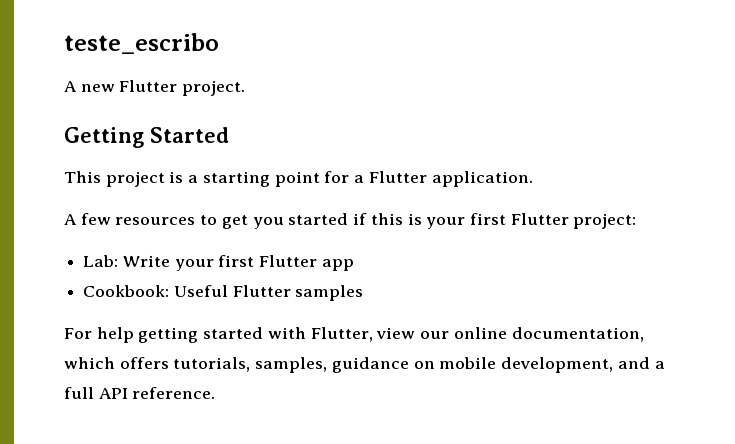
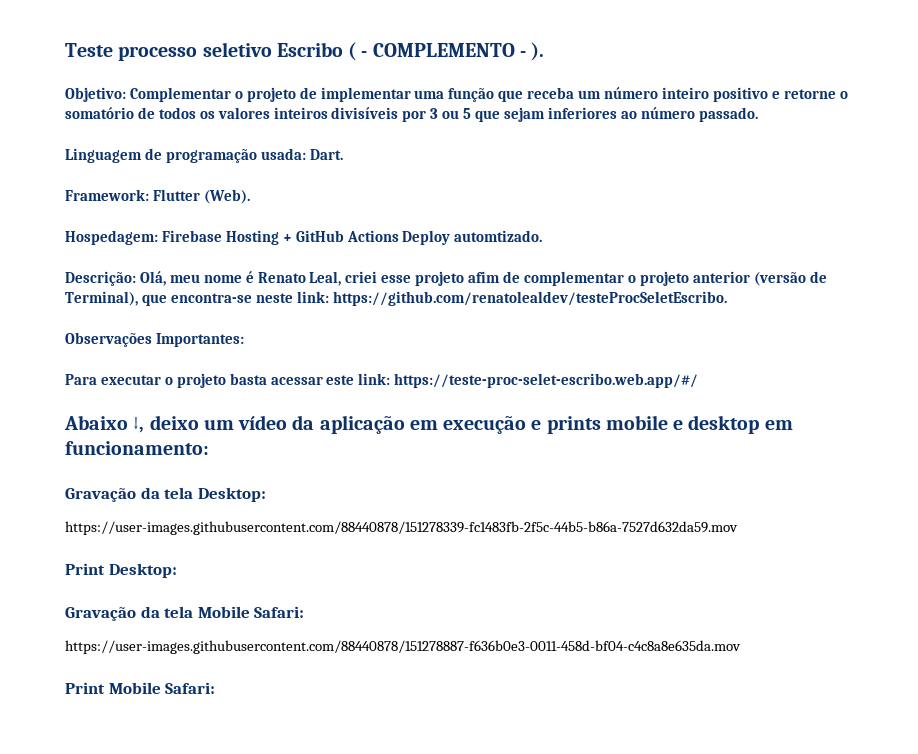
[64,33,219,54] [64,80,246,96] [64,127,229,148] [64,171,533,187] [64,213,637,229] [83,255,354,271] [83,285,364,301] [64,327,644,343] [64,357,665,373] [64,387,216,399] teste_escribo // A new Flutter project. // Getting Started // This project is a starting point for a Flutter application. // A few resources to get you started if this is your first Flutter project: // Lab: Write your first Flutter app // Cookbook: Useful Flutter samples // For help getting started with Flutter, view our online documentation, which offers tutorials, samples, guidance on mobile development, and a full API reference. -> [65,42,545,61] [65,87,848,102] [65,107,758,122] [65,148,343,163] [65,189,250,204] [65,230,543,245] [65,271,827,286] [65,291,727,306] [65,332,244,347] [65,373,699,388] [64,415,793,434] [65,441,209,455] [65,487,266,502] [65,521,738,535] [65,563,177,578] [65,606,305,621] [65,640,741,654] [65,682,216,694] Teste processo seletivo Escribo ( - COMPLEMENTO - ). // Objetivo: Complementar o projeto de implementar uma função que receba um número inteiro positivo e retorne o somatório de todos os valores inteiros divisíveis por 3 ou 5 que sejam inferiores ao número passado. // Linguagem de programação usada: Dart. // Framework: Flutter (Web). // Hospedagem: Firebase Hosting + GitHub Actions Deploy automtizado. // Descrição: Olá, meu nome é Renato Leal, criei esse projeto afim de complementar o projeto anterior (versão de Terminal), que encontra-se neste link: https://github.com/renatolealdev/testeProcSeletEscribo. // Observações Importantes: // Para executar o projeto basta acessar este link: https://teste-proc-selet-escribo.web.app/#/ // Abaixo ↓, deixo um vídeo da aplicação em execução e prints mobile e desktop em funcionamento: // Gravação da tela Desktop: // https://user-images.githubusercontent.com/88440878/151278339-fc1483fb-2f5c-44b5-b86a-7527d632da59.mov // Print Desktop: // Gravação da tela Mobile Safari: // https://user-images.githubusercontent.com/88440878/151278887-f636b0e3-0011-458d-bf04-c4c8a8e635da.mov // Print Mobile Safari:

